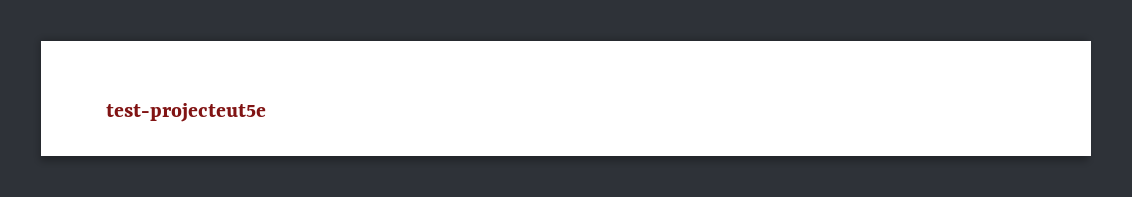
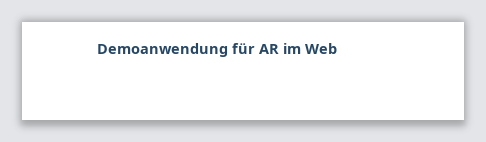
[106,103,266,122] test-projecteut5e -> [97,43,337,57] Demoanwendung für AR im Web

